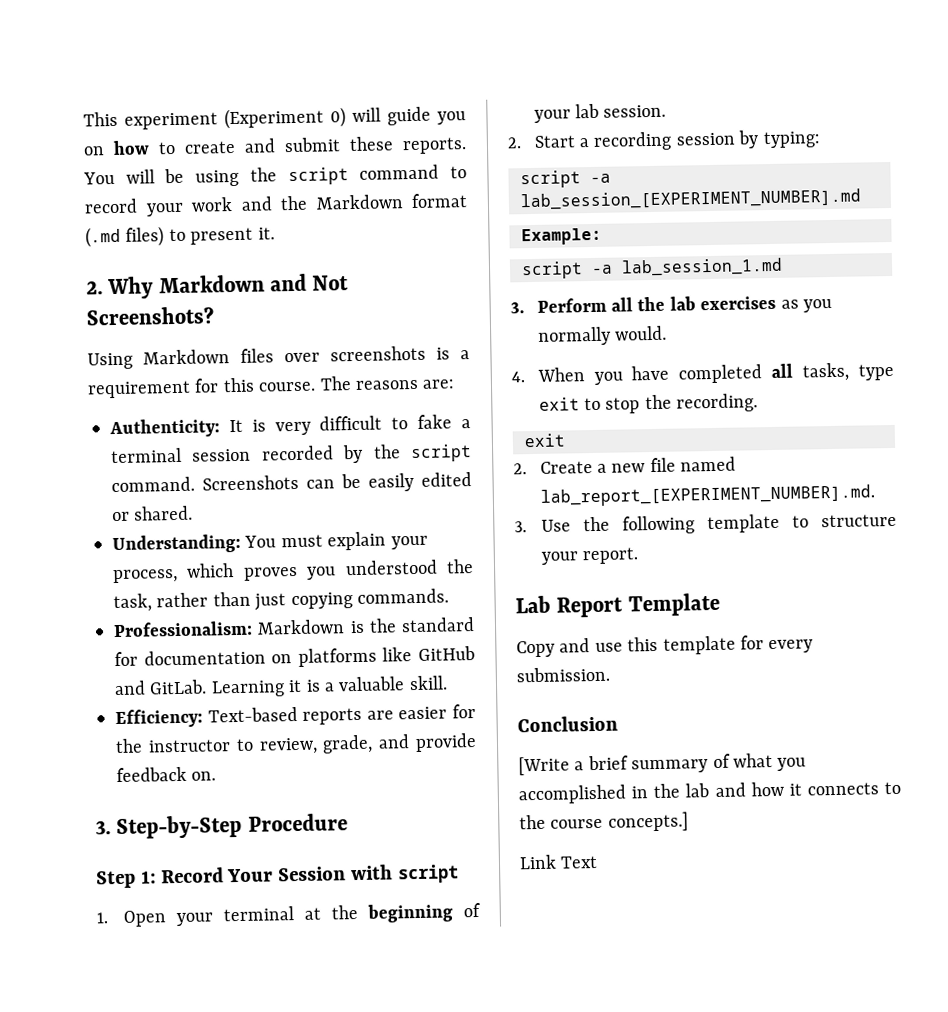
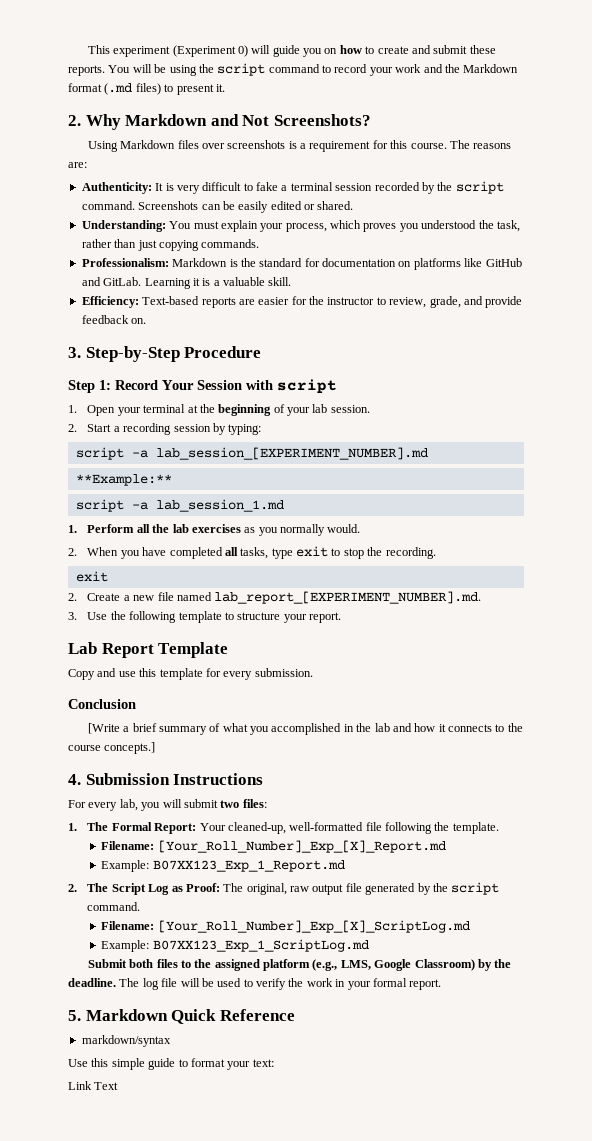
[521,227,602,246] Example: -> [75,474,172,486] **Example:**
[510,302,525,314] 3. -> [68,525,77,533] 1.
[511,371,525,383] 4. -> [68,548,77,556] 2.
(689, 821) none -> [68,773,264,785] [68,799,267,811] [68,822,499,834] [101,840,446,853] [101,860,345,872] [68,882,500,895] [87,902,141,911] [101,920,470,933] [101,939,369,952] [87,959,512,971] [68,978,442,990] [68,1009,295,1024] [81,1035,171,1047] [68,1058,274,1070] // 4. Submission Instructions // For every lab, you will submit two files: // 1. The Formal Report: Your cleaned-up, well-formatted file following the template. // Filename: [Your_Roll_Number]_Exp_[X]_Report.md // Example: B07XX123_Exp_1_Report.md // 2. The Script Log as Proof: The original, raw output file generated by the script command. // Filename: [Your_Roll_Number]_Exp_[X]_ScriptLog.md // Example: B07XX123_Exp_1_ScriptLog.md // Submit both files to the assigned platform (e.g., LMS, Google Classroom) by the deadline. The log file will be used to verify the work in your formal report. // 5. Markdown Quick Reference // markdown/syntax // Use this simple guide to format your text:

